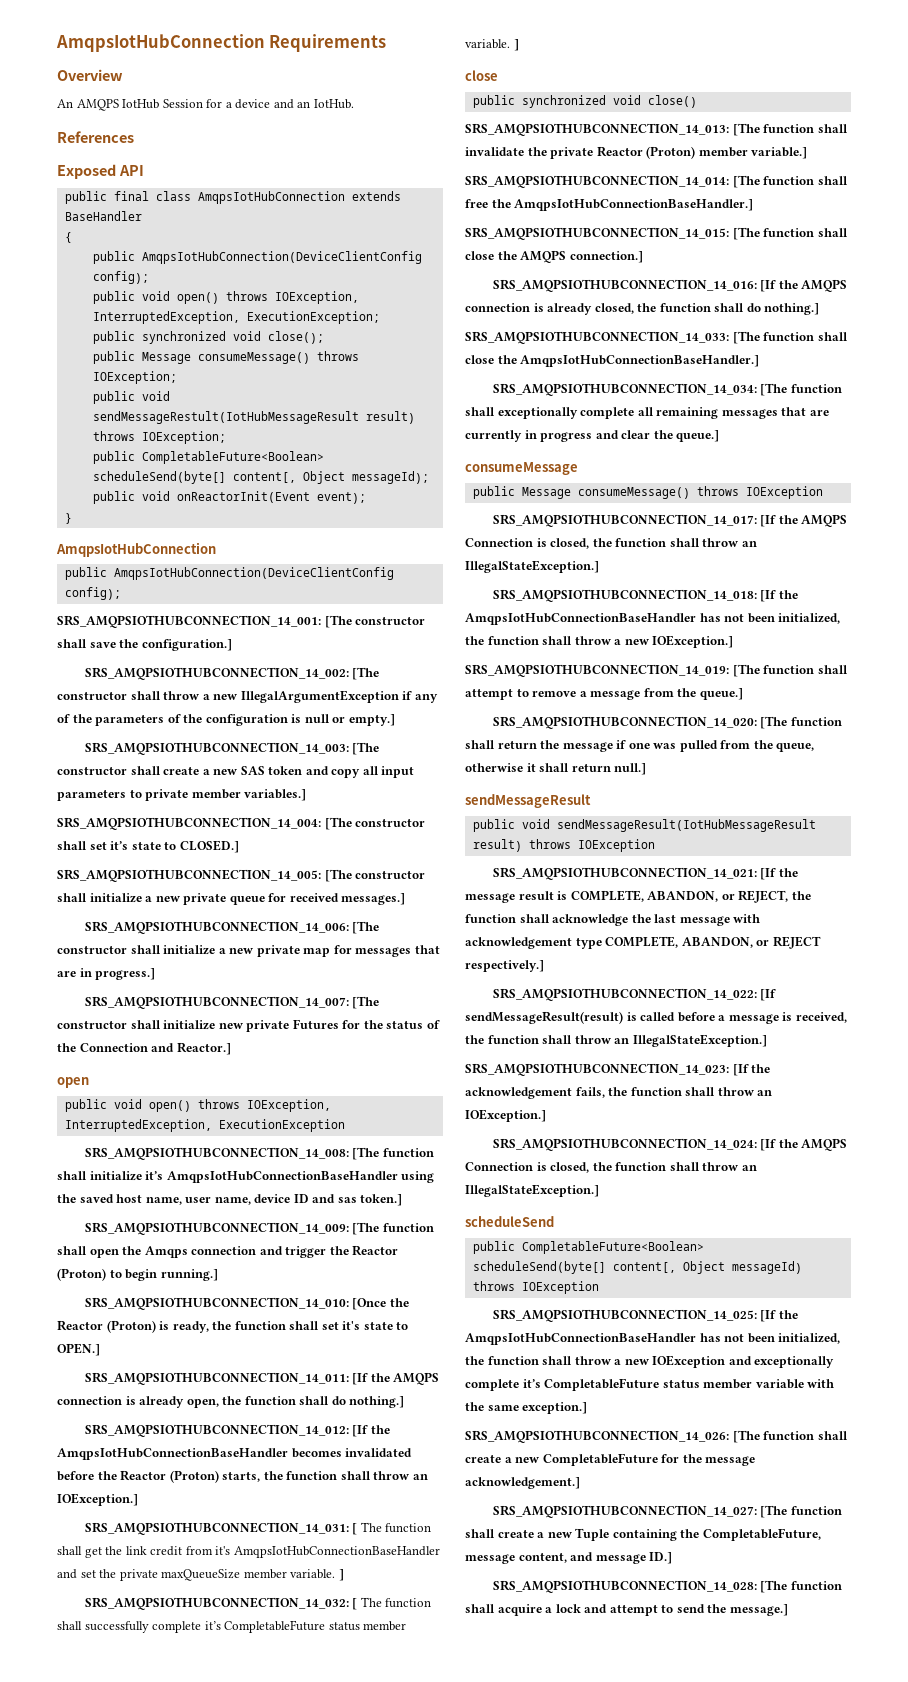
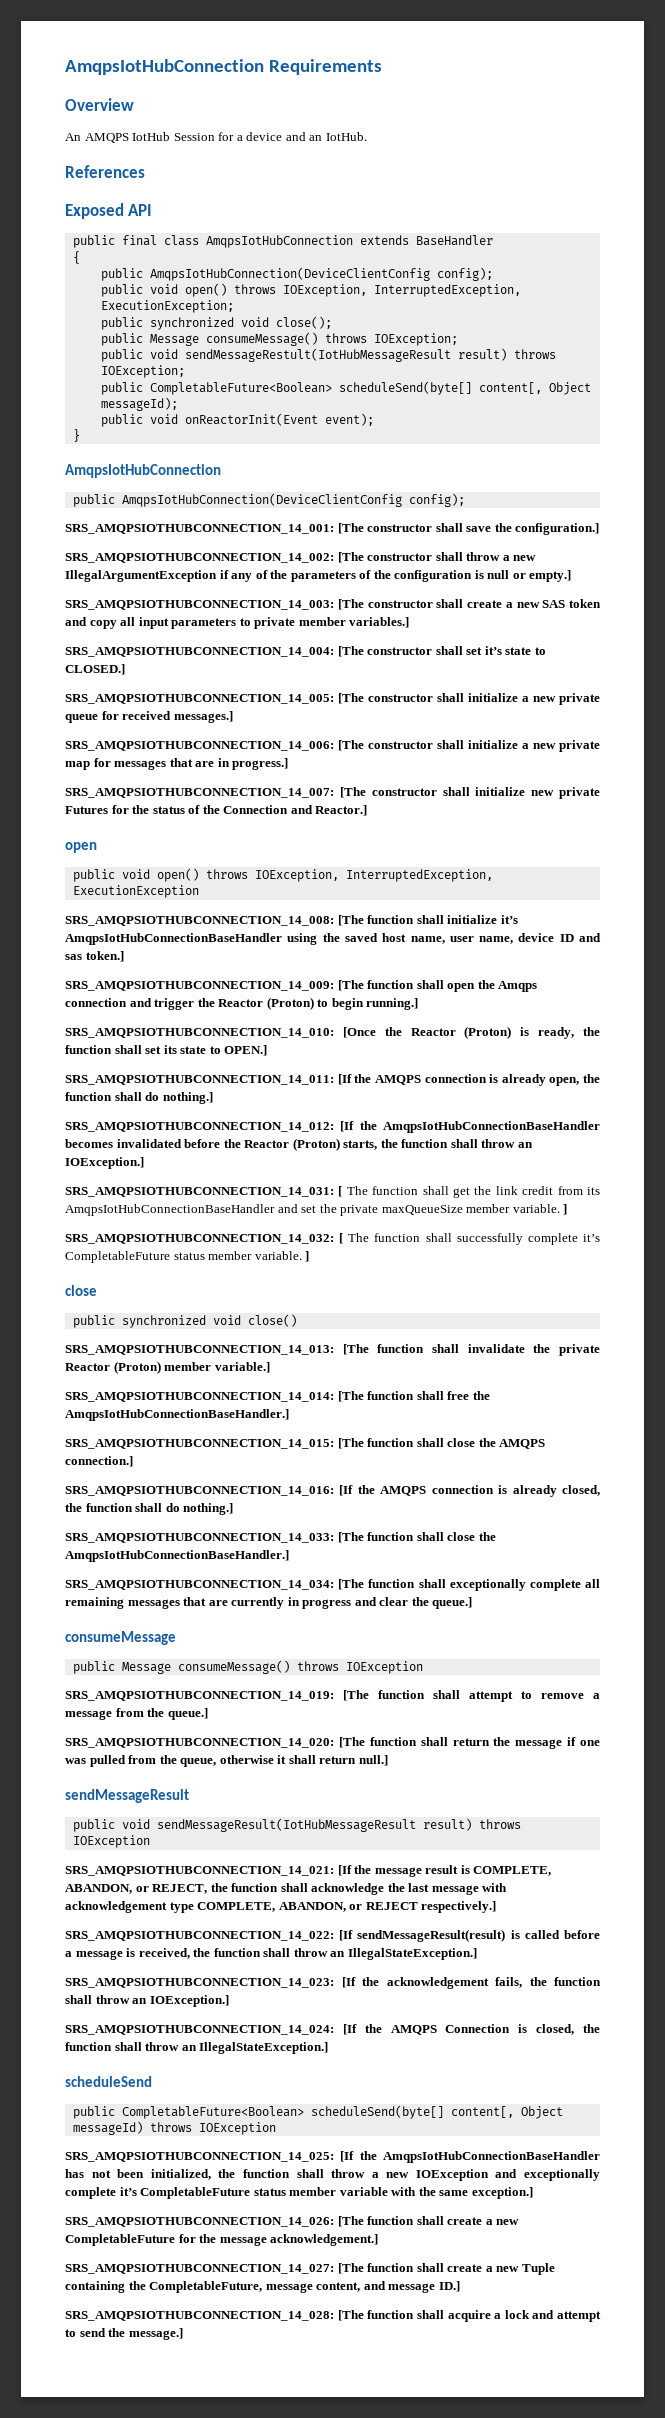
[342,1321,361,1330] it's -> [163,1045,177,1054] its
[215,1546,231,1555] it's -> [586,1187,600,1195] its
[492,514,848,527] [465,538,757,549] [465,560,599,573] [492,589,798,602] [465,613,841,625] [465,635,734,648] // SRS_AMQPSIOTHUBCONNECTION_14_017: [If the AMQPS Connection is closed, the function shall throw an IllegalStateException.] // SRS_AMQPSIOTHUBCONNECTION_14_018: [If the AmqpsIotHubConnectionBaseHandler has not been initialized, the function shall throw a new IOException.] -> (423, 1667) none

